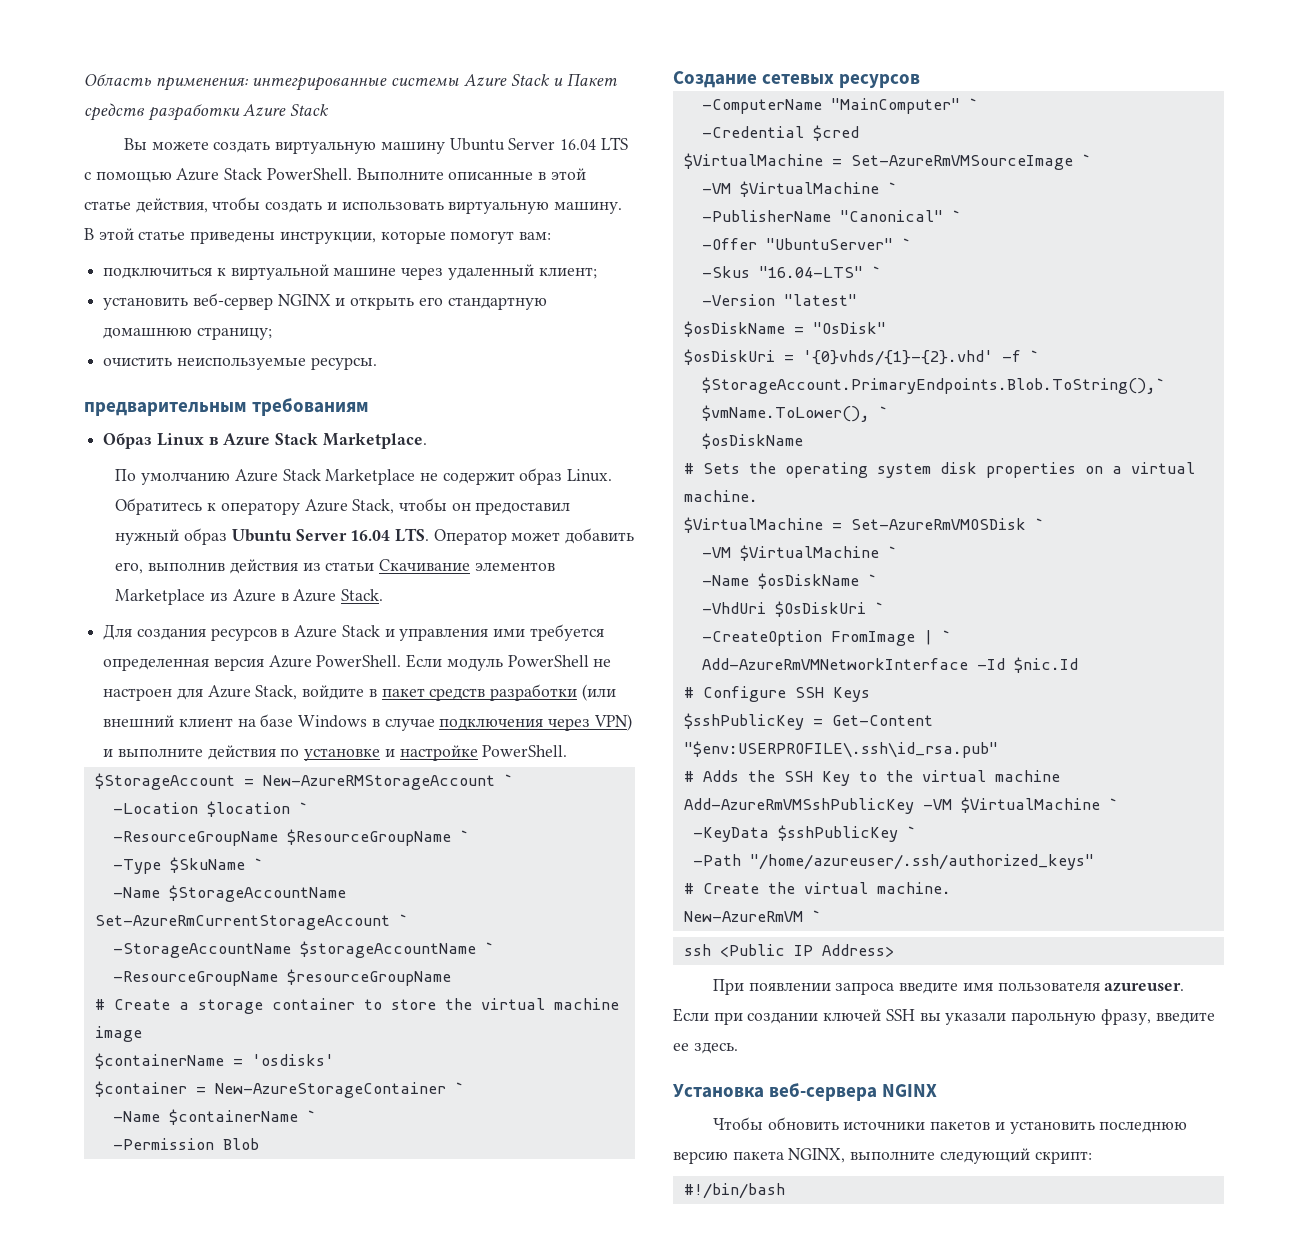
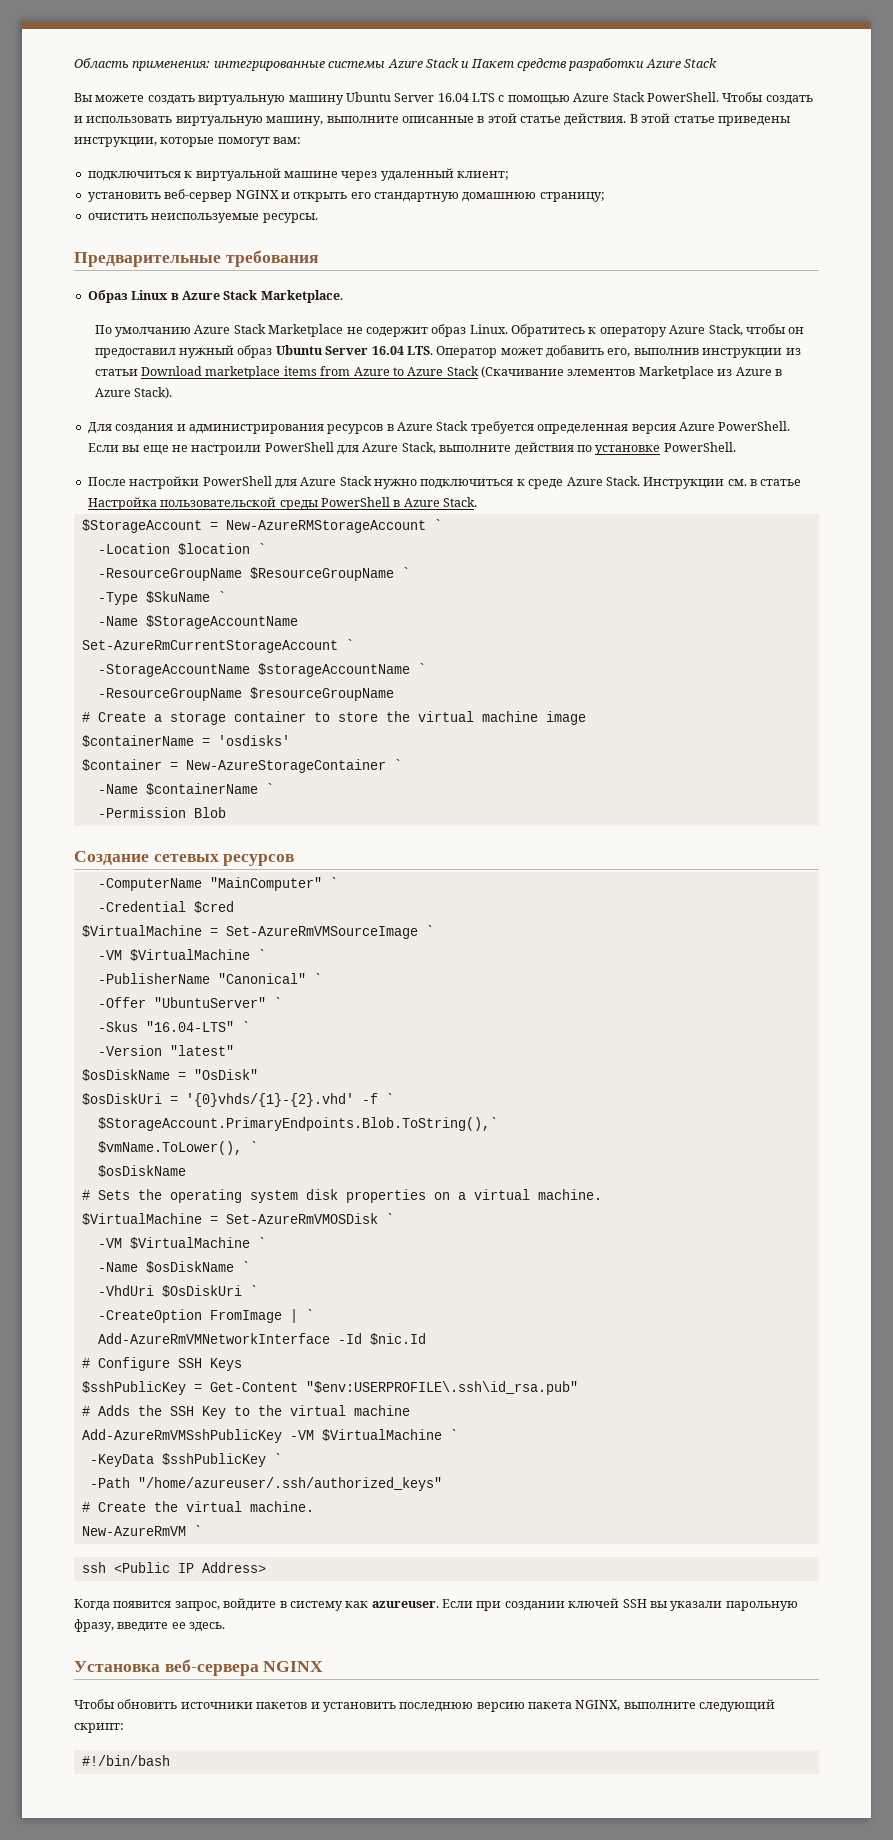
[356,168,586,180] [84,197,623,214] Выполните описанные в этой статье действия, чтобы создать и использовать виртуальную машину. -> [722,92,813,105] [74,113,627,126] Чтобы создать и использовать виртуальную машину, выполните описанные в этой статье действия.
[84,398,370,416] предварительным требованиям -> [74,250,318,267] Предварительные требования
[229,559,298,574] действия -> [702,348,783,358] инструкции
[379,559,471,571] Скачивание -> [141,366,565,379] Download marketplace items from Azure to Azure Stack (Скачивание
[341,589,384,601] Stack. -> [134,387,173,399] Stack).
(206, 634) none -> [176,424,324,434] и администрирования
[384,628,526,641] и управления ими -> (469, 426) none
[446,655,612,671] [103,684,616,701] [103,714,632,731] [103,749,114,757] модуль PowerShell не настроен для Azure Stack, войдите в пакет средств разработки (или внешний клиент на базе Windows в случае подключения через VPN) и -> [122,442,436,455] вы еще не настроили PowerShell для Azure Stack,
[384,745,568,761] и настройке PowerShell. -> [663,442,736,452] [87,476,802,489] [87,497,477,510] PowerShell. // После настройки PowerShell для Azure Stack нужно подключиться к среде Azure Stack. Инструкции см. в статье Настройка пользовательской среды PowerShell в Azure Stack.
[712,979,1100,995] При появлении запроса введите имя пользователя -> [74,1598,369,1611] Когда появится запрос, войдите в систему как

